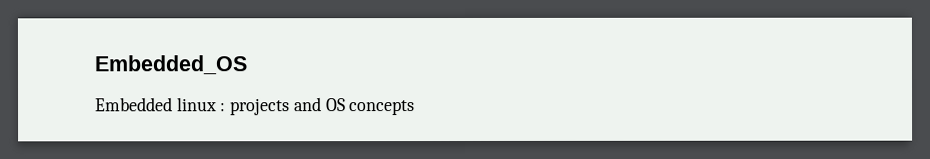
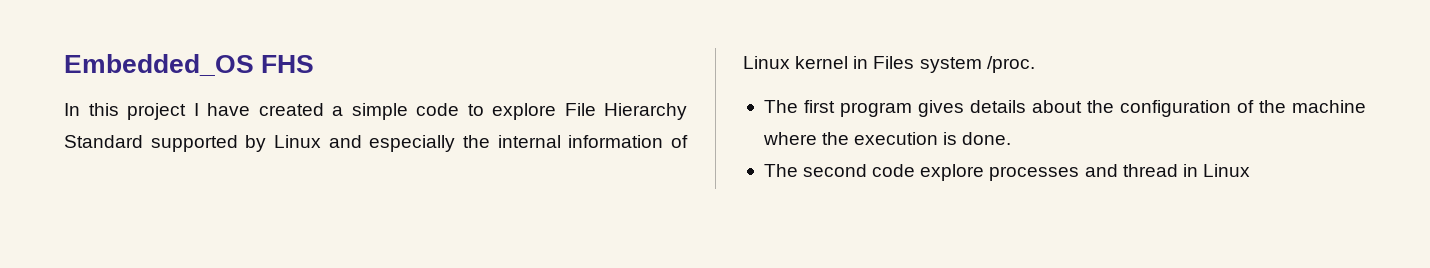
[95,97,416,116] // Embedded linux : projects and OS concepts -> [261,55,315,73] [64,103,687,120] [64,135,689,152] [743,56,1035,73] [763,100,1366,117] [762,132,1012,145] [763,164,1250,181] FHS // In this project I have created a simple code to explore File Hierarchy Standard supported by Linux and especially the internal information of Linux kernel in Files system /proc. // The first program gives details about the configuration of the machine where the execution is done. // The second code explore processes and thread in Linux

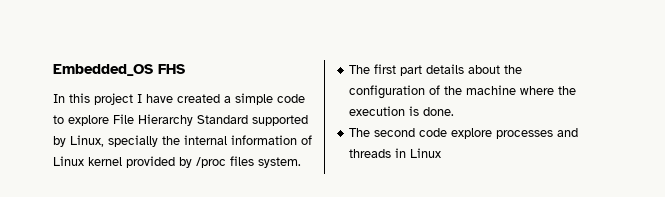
[274,135,456,152] Linux and especially -> [70,135,158,147] Linux, specially
[853,56,1035,73] in Files system /proc. -> [126,156,301,168] provided by /proc files system.
[839,100,964,117] program gives -> [400,65,423,76] part
[1122,164,1178,177] thread -> [349,149,392,158] threads

